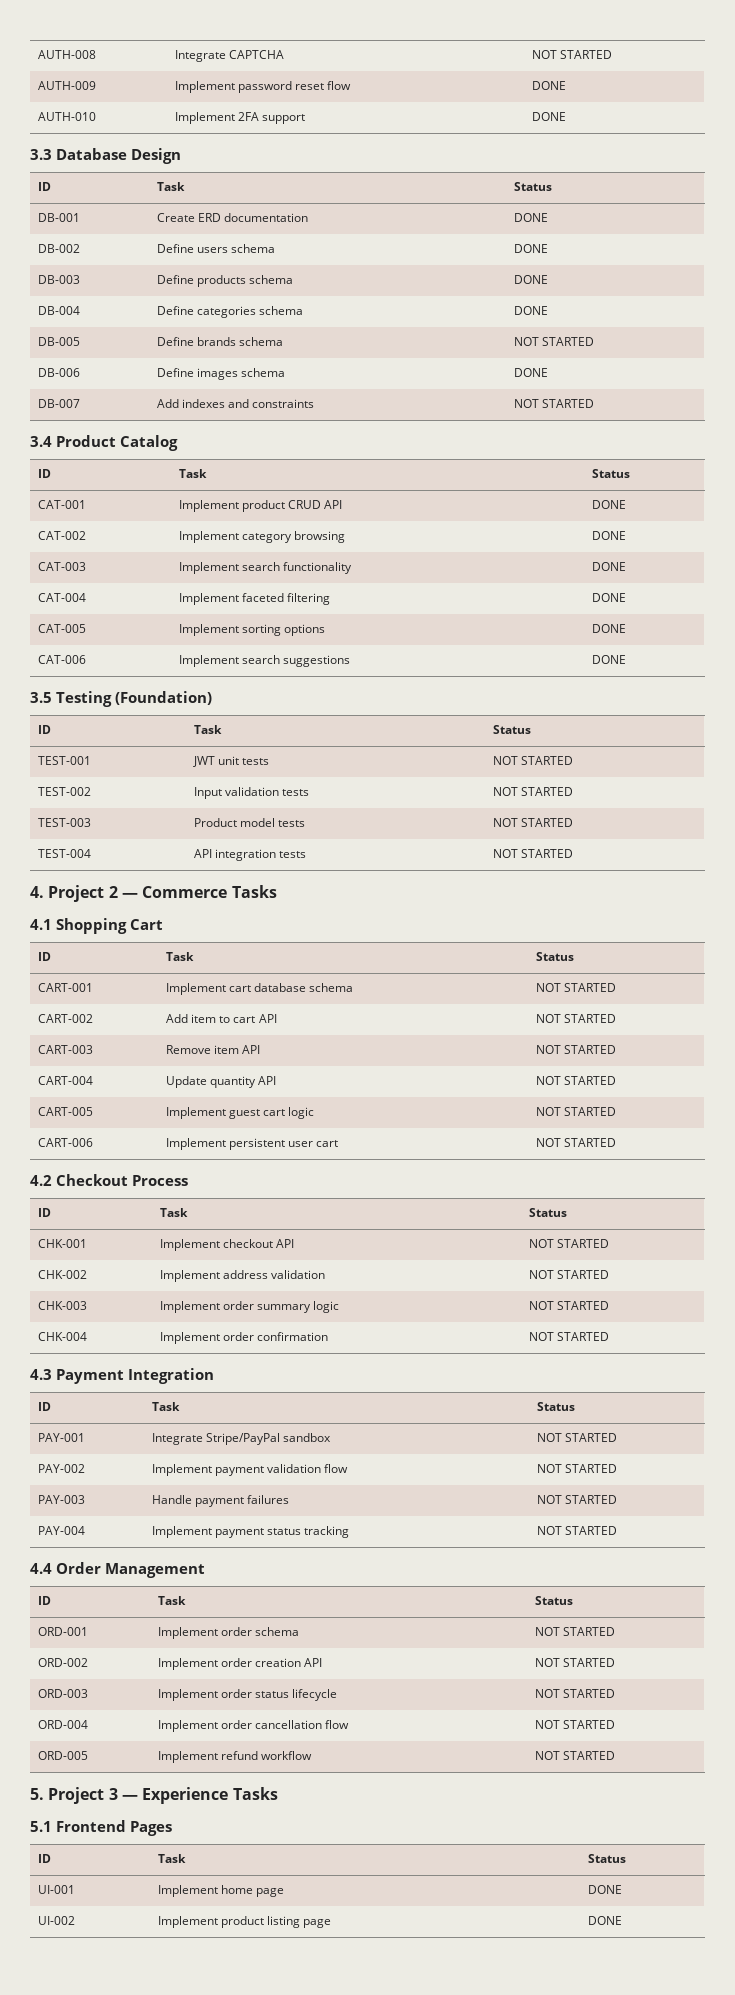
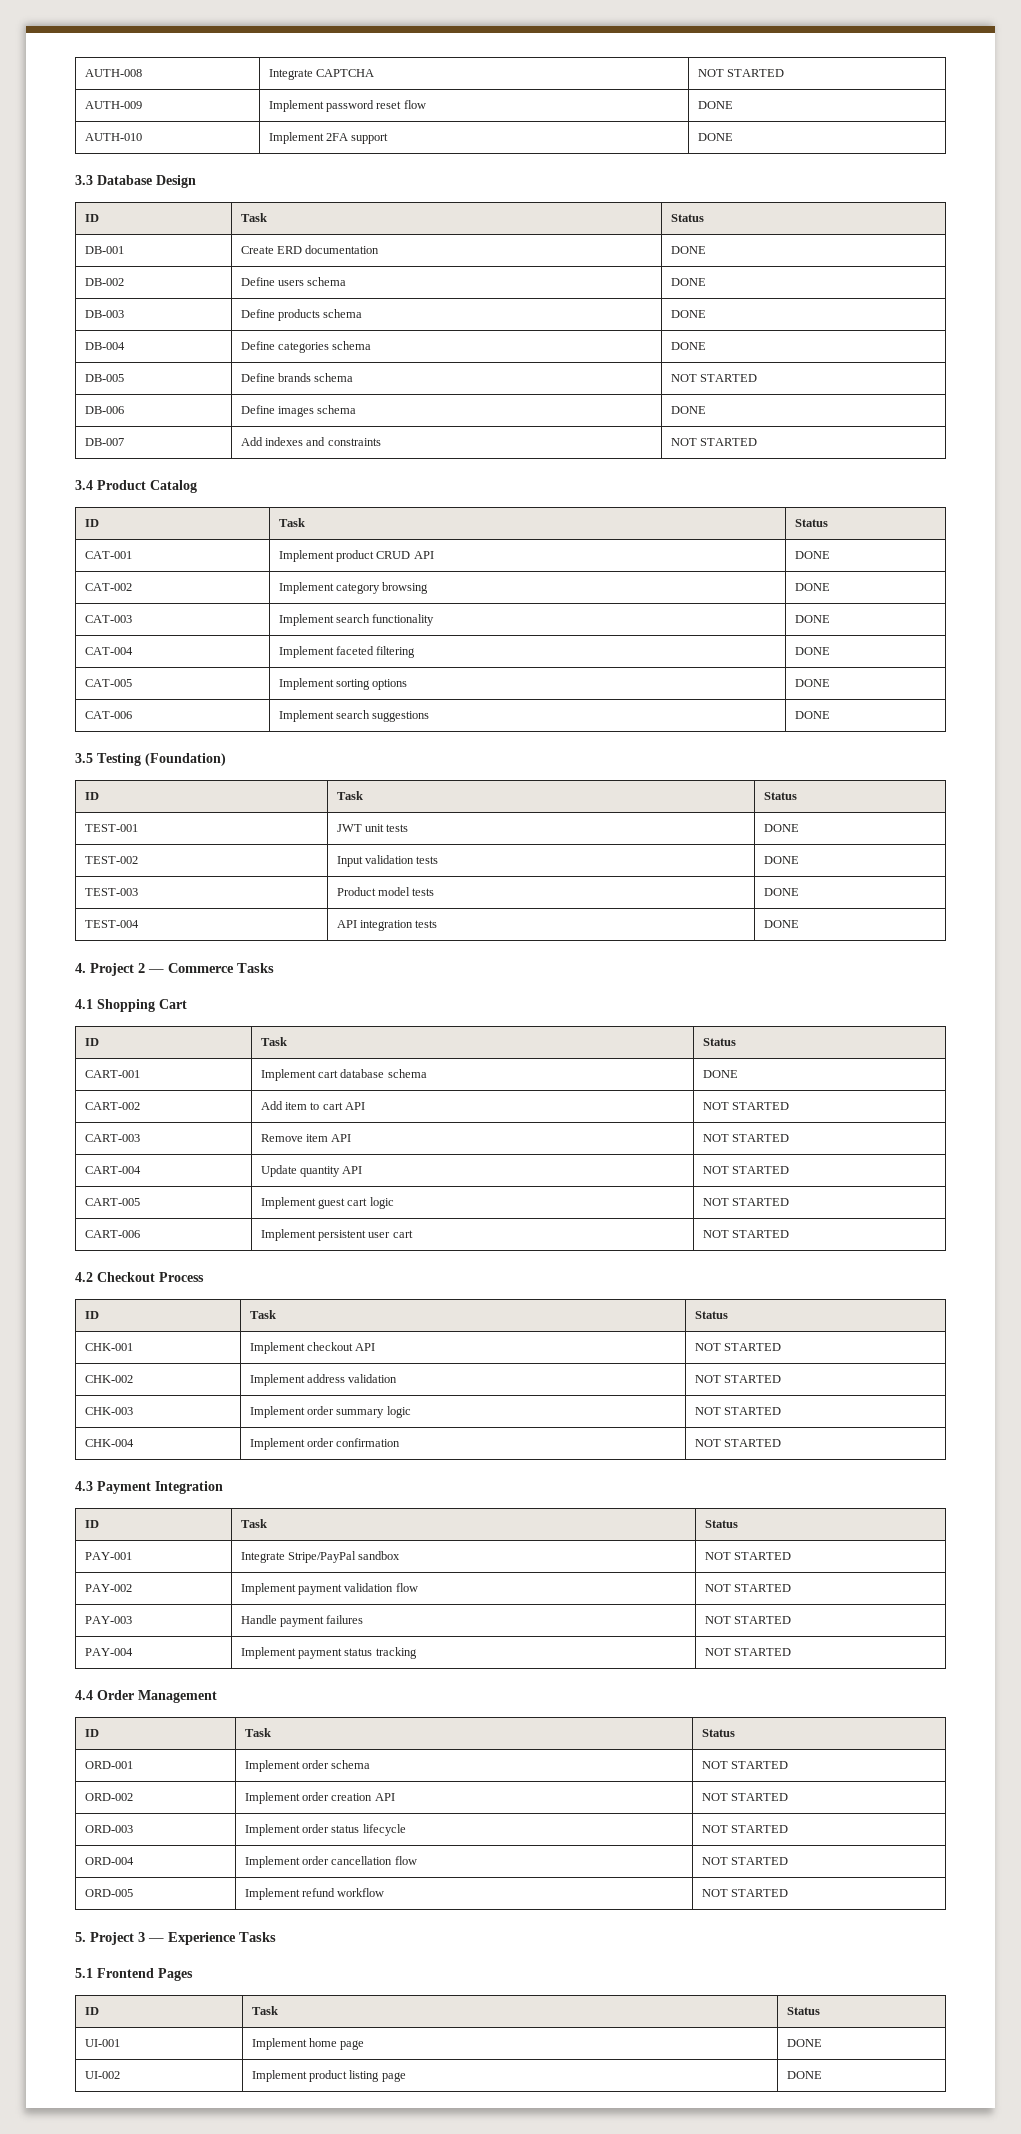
[493,756,574,765] NOT STARTED -> [763,824,799,832] DONE
[493,787,574,796] NOT STARTED -> [763,856,799,864] DONE
[493,818,574,827] NOT STARTED -> [763,888,799,896] DONE
[493,849,574,858] NOT STARTED -> [763,920,799,928] DONE
[536,983,617,992] NOT STARTED -> [702,1070,738,1078] DONE

